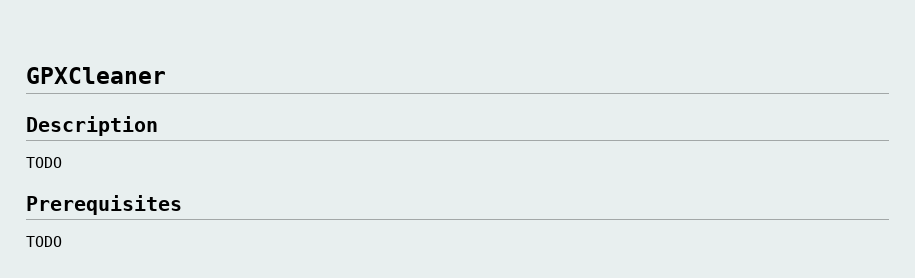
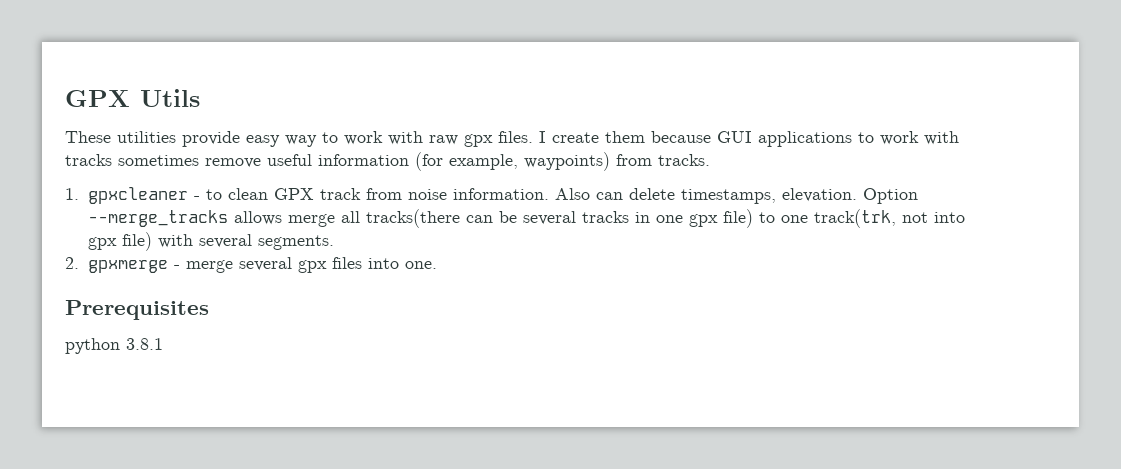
[26,67,166,84] [26,116,158,136] [26,157,62,168] GPXCleaner // Description // TODO -> [65,89,200,107] [65,131,959,147] [65,152,710,171] [65,187,918,204] [87,209,965,228] [87,232,334,251] [65,257,437,273] GPX Utils // These utilities provide easy way to work with raw gpx files. I create them because GUI applications to work with tracks sometimes remove useful information (for example, waypoints) from tracks. // 1. gpxcleaner - to clean GPX track from noise information. Also can delete timestamps, elevation. Option --merge_tracks allows merge all tracks(there can be several tracks in one gpx file) to one track(trk, not into gpx file) with several segments. // 2. gpxmerge - merge several gpx files into one.
[26,236,62,247] TODO -> [65,338,163,354] python 3.8.1

